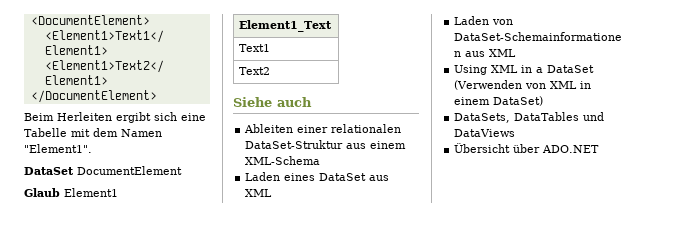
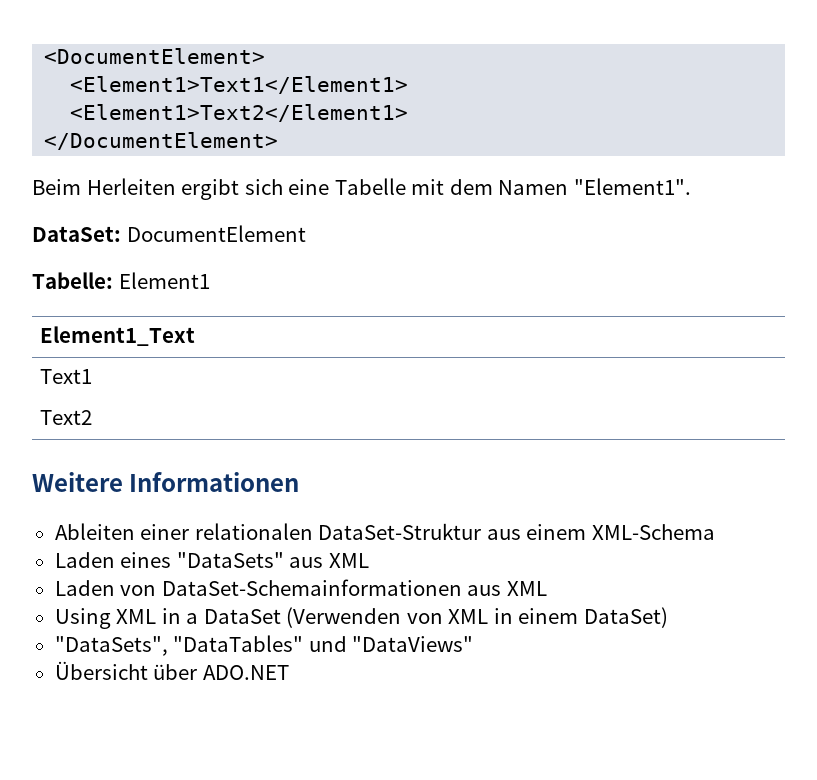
[24,167,74,175] DataSet -> [32,226,121,242] DataSet:
[24,188,60,197] Glaub -> [32,272,113,289] Tabelle:
[233,97,312,107] Siehe auch -> [32,472,300,492] Weitere Informationen
[319,173,367,181] DataSet -> [176,552,284,568] "DataSets"
[454,112,605,123] [454,129,516,137] DataSets, DataTables und DataViews -> [54,635,474,656] "DataSets", "DataTables" und "DataViews"

